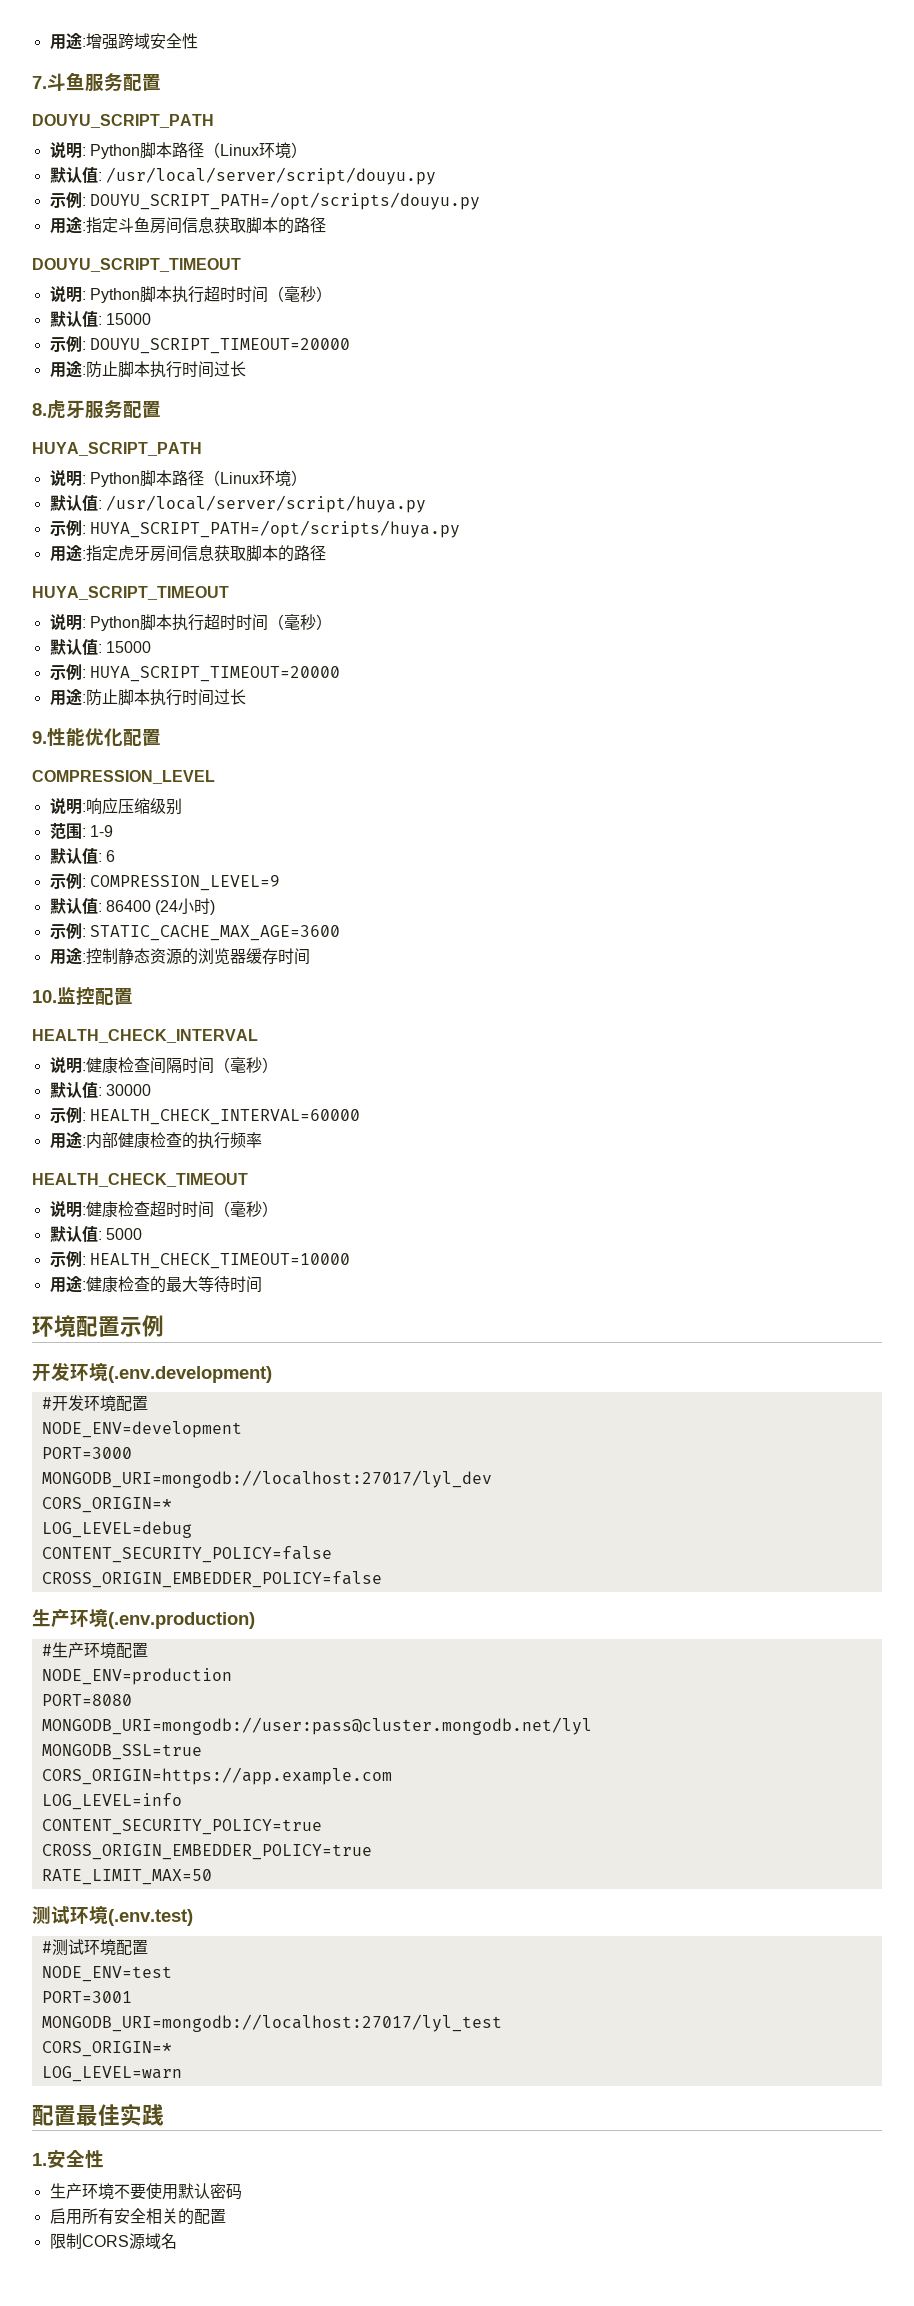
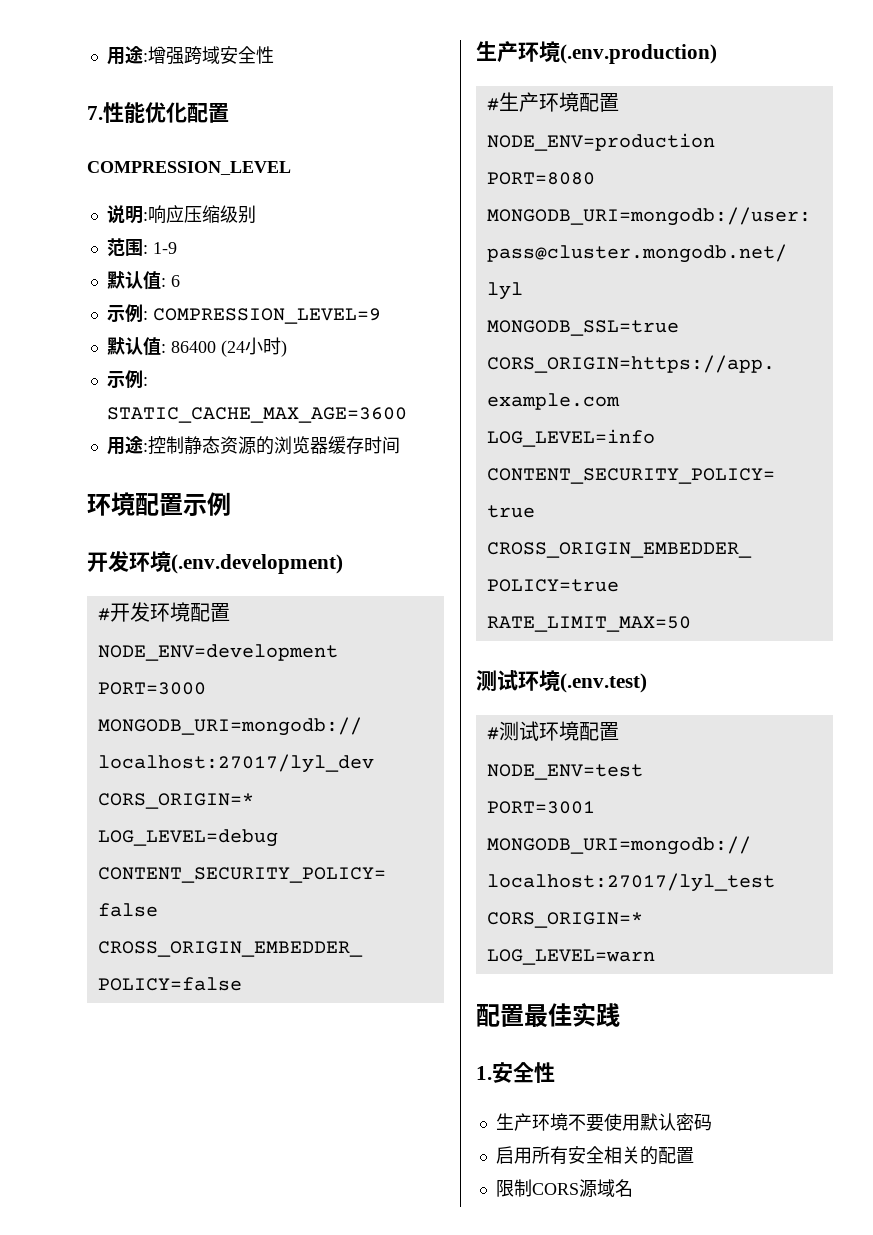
[47,72,161,92] [32,114,214,128] [49,142,307,159] [49,167,436,185] [49,192,480,210] [49,217,326,234] [32,258,241,272] [49,286,332,303] [49,311,151,327] [49,336,350,354] [49,361,246,378] [32,400,161,419] [32,442,202,456] [49,470,307,487] [49,495,426,513] [49,520,460,538] [49,545,326,562] [32,586,229,600] [49,614,332,631] [49,639,151,655] [49,664,340,682] [49,689,246,706] [32,731,47,744] 斗鱼服务配置 // DOUYU_SCRIPT_PATH // 说明: Python脚本路径（Linux环境） // 默认值: /usr/local/server/script/douyu.py // 示例: DOUYU_SCRIPT_PATH=/opt/scripts/douyu.py // 用途:指定斗鱼房间信息获取脚本的路径 // DOUYU_SCRIPT_TIMEOUT // 说明: Python脚本执行超时时间（毫秒） // 默认值: 15000 // 示例: DOUYU_SCRIPT_TIMEOUT=20000 // 用途:防止脚本执行时间过长 // 8.虎牙服务配置 // HUYA_SCRIPT_PATH // 说明: Python脚本路径（Linux环境） // 默认值: /usr/local/server/script/huya.py // 示例: HUYA_SCRIPT_PATH=/opt/scripts/huya.py // 用途:指定虎牙房间信息获取脚本的路径 // HUYA_SCRIPT_TIMEOUT // 说明: Python脚本执行超时时间（毫秒） // 默认值: 15000 // 示例: HUYA_SCRIPT_TIMEOUT=20000 // 用途:防止脚本执行时间过长 // 9. -> (103, 113) none
[32,987,133,1005] [32,1029,258,1043] [49,1057,278,1074] [49,1082,151,1098] [49,1107,360,1125] [49,1132,262,1149] [32,1173,248,1187] [49,1201,278,1218] [49,1226,142,1242] [49,1251,350,1269] [49,1276,262,1293] // 10.监控配置 // HEALTH_CHECK_INTERVAL // 说明:健康检查间隔时间（毫秒） // 默认值: 30000 // 示例: HEALTH_CHECK_INTERVAL=60000 // 用途:内部健康检查的执行频率 // HEALTH_CHECK_TIMEOUT // 说明:健康检查超时时间（毫秒） // 默认值: 5000 // 示例: HEALTH_CHECK_TIMEOUT=10000 // 用途:健康检查的最大等待时间 -> (400, 445) none

